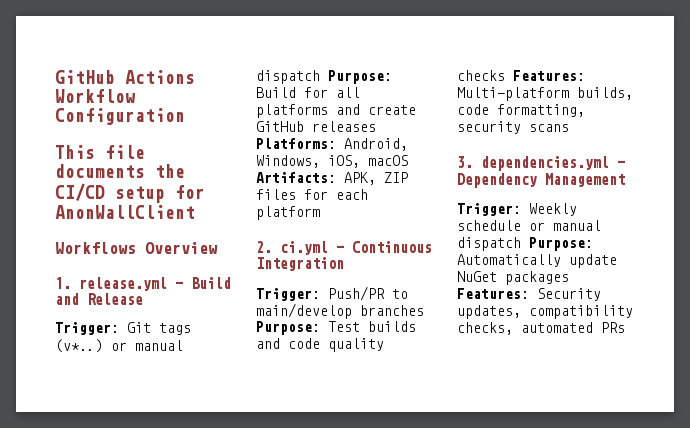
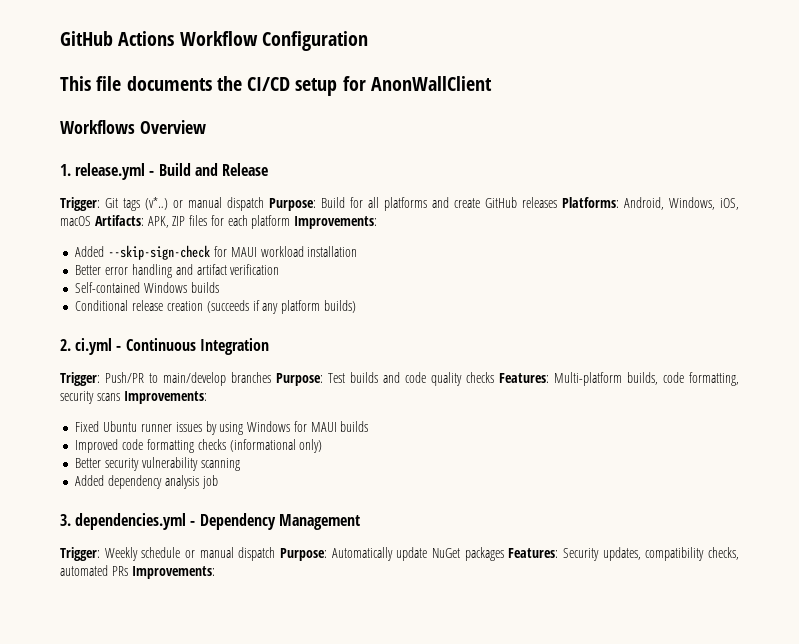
(320, 213) none -> [294,216,378,229] [75,245,358,260] [75,264,280,278] [75,282,219,293] [75,300,356,314] Improvements: // Added --skip-sign-check for MAUI workload installation // Better error handling and artifact verification // Self-contained Windows builds // Conditional release creation (succeeds if any platform builds)
(569, 128) none -> [123,391,207,404] [75,421,369,435] [75,439,323,453] [75,457,240,471] [75,475,218,489] Improvements: // Fixed Ubuntu runner issues by using Windows for MAUI builds // Improved code formatting checks (informational only) // Better security vulnerability scanning // Added dependency analysis job
(625, 327) none -> [131,566,215,579] Improvements:

